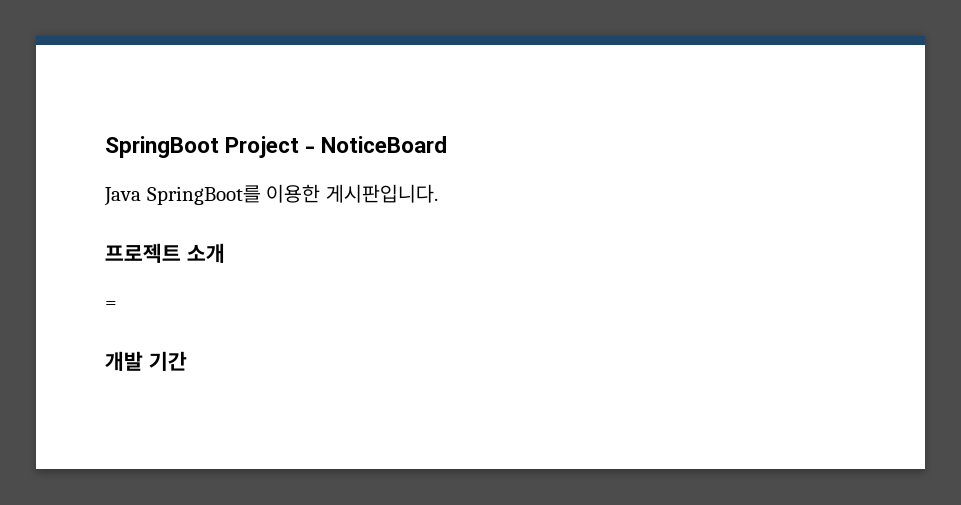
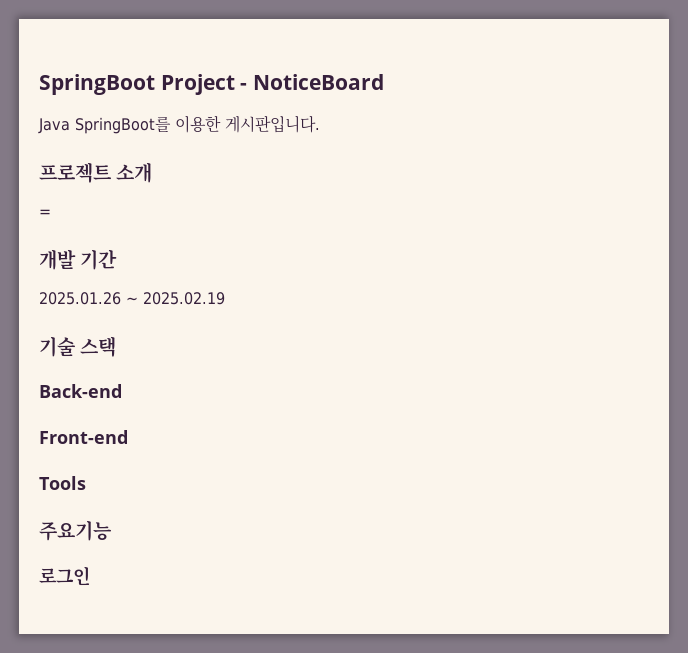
(187, 361) none -> [39,292,225,305] [39,336,117,357] [39,384,122,398] [39,430,128,444] [39,476,86,490] [39,520,112,541] [39,566,90,586] // 2025.01.26 ~ 2025.02.19 // 기술 스택 // Back-end // Front-end // Tools // 주요기능 // 로그인

